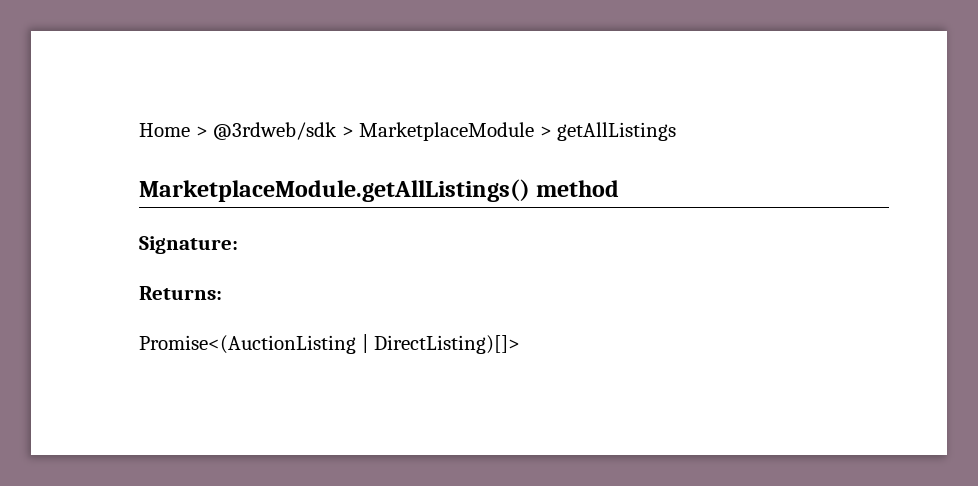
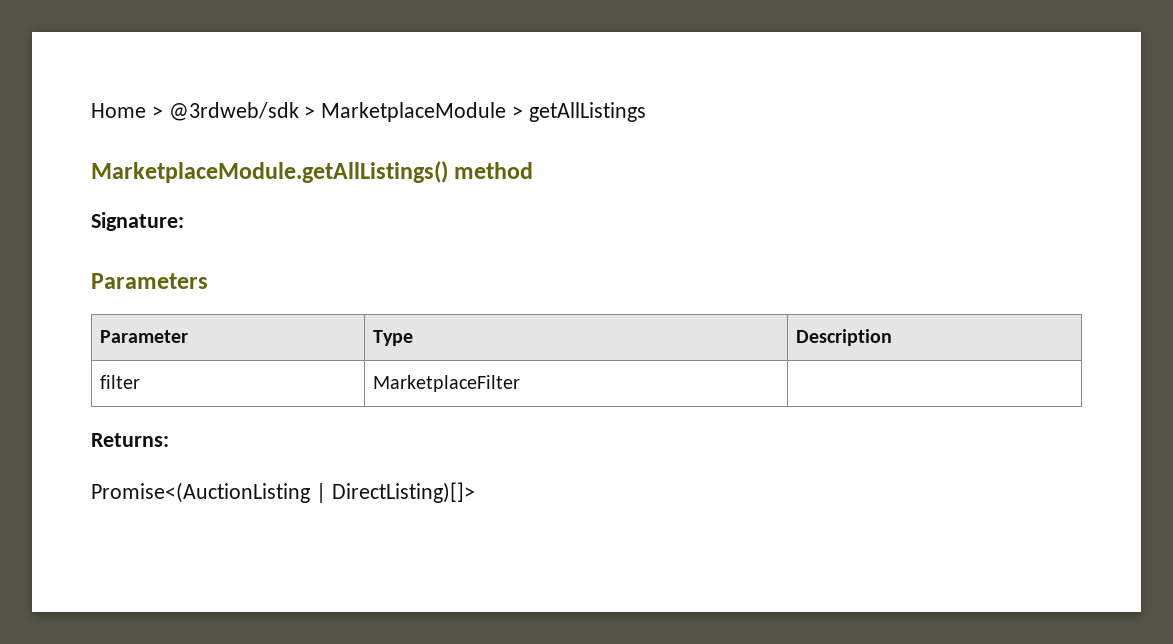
(238, 245) none -> [91,273,208,289] [100,330,189,343] [373,330,414,346] [796,329,893,346] [100,375,141,389] [373,375,521,392] // Parameters // Parameter | Type | Description // filter | MarketplaceFilter |

